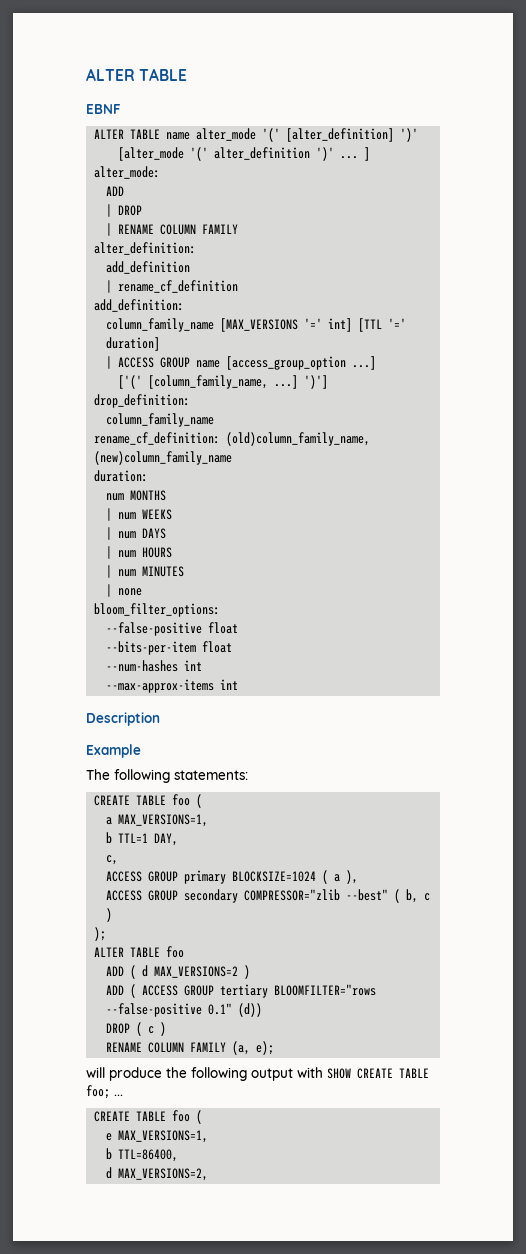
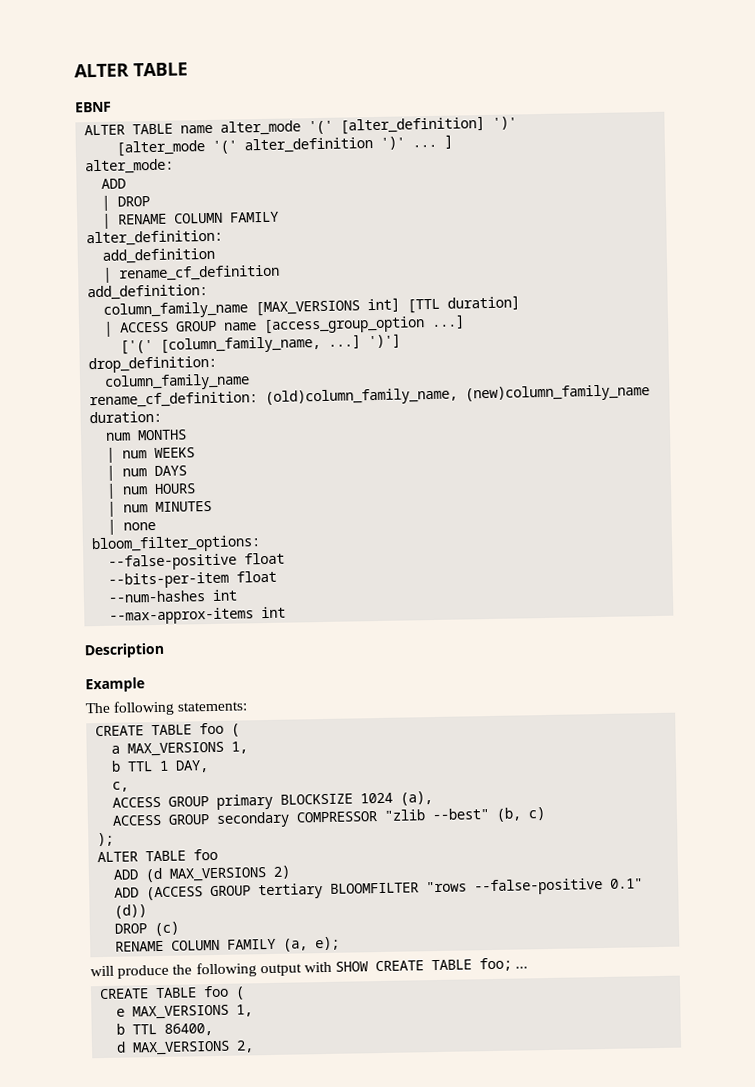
[304,318,323,329] '=' -> (361, 308) none
[388,318,407,329] '=' -> (441, 306) none
[118,814,209,827] [106,832,149,844] MAX_VERSIONS=1, // b TTL=1 -> [127,741,249,757] [111,760,170,772] MAX_VERSIONS 1, // b TTL 1
[232,870,359,884] BLOCKSIZE=1024 ( a ), -> [280,791,434,806] BLOCKSIZE 1024 (a),
[244,889,431,903] [106,908,113,922] COMPRESSOR="zlib --best" ( b, c ) -> [296,807,546,823] COMPRESSOR "zlib --best" (b, c)
[130,965,251,979] [106,984,377,998] ( d MAX_VERSIONS=2 ) // ADD ( ACCESS GROUP tertiary BLOOMFILTER="rows -> [145,865,292,883] [114,881,468,901] (d MAX_VERSIONS 2) // ADD (ACCESS GROUP tertiary BLOOMFILTER "rows
[136,1022,167,1036] ( c ) -> [154,921,181,937] (c)
[118,1130,209,1143] [106,1148,179,1162] [106,1167,209,1181] MAX_VERSIONS=1, // b TTL=86400, // d MAX_VERSIONS=2, -> [132,1004,254,1020] [116,1023,214,1036] [116,1040,255,1056] MAX_VERSIONS 1, // b TTL 86400, // d MAX_VERSIONS 2,

